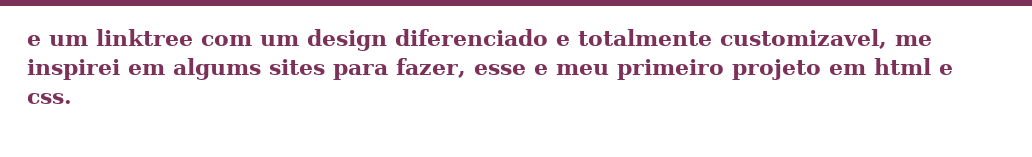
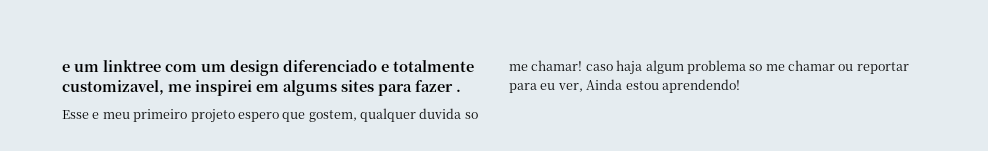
[396,58,526,78] fazer, esse -> [415,80,461,92] [62,110,89,119] fazer . // Esse
[828,58,953,75] [27,93,72,104] em html e css. -> [237,108,478,122] [509,60,909,75] [509,79,740,93] espero que gostem, qualquer duvida so me chamar! caso haja algum problema so me chamar ou reportar para eu ver, Ainda estou aprendendo!

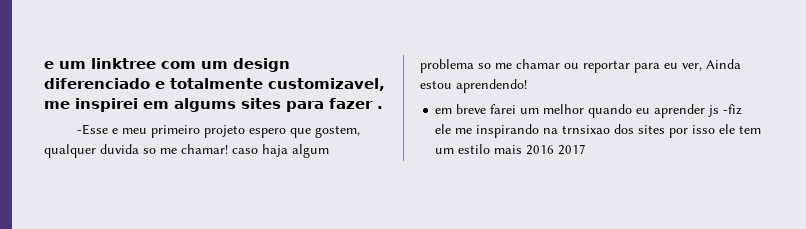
[62,110,89,119] Esse -> [77,124,109,135] -Esse
(740, 86) none -> [435,104,743,118] [435,124,762,138] [435,144,587,155] // em breve farei um melhor quando eu aprender js -fiz ele me inspirando na trnsixao dos sites por isso ele tem um estilo mais 2016 2017

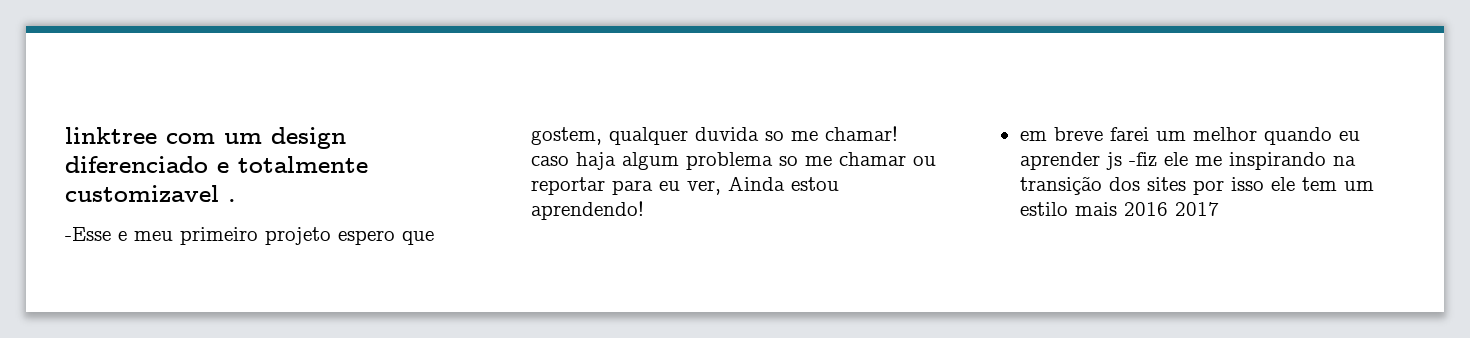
[44,61,86,69] e um -> (65, 135) none
[268,78,385,91] [44,98,373,112] customizavel, me inspirei em algums sites para fazer -> [65,185,219,202] customizavel
[562,125,611,134] trnsixao -> [1019,176,1102,195] transição

